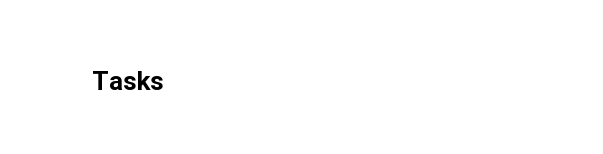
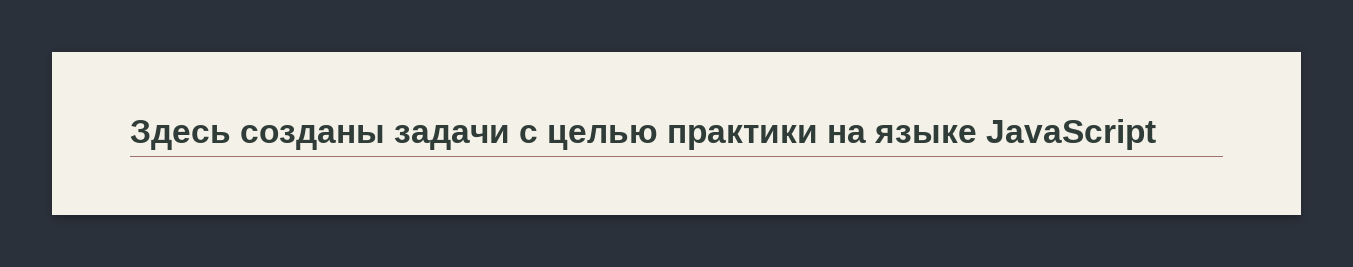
[92,71,164,90] Tasks -> [130,119,1157,150] Здесь созданы задачи с целью практики на языке JavaScript

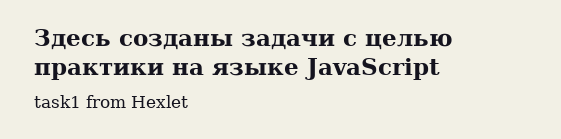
(1157, 134) none -> [34,95,188,108] // task1 from Hexlet

